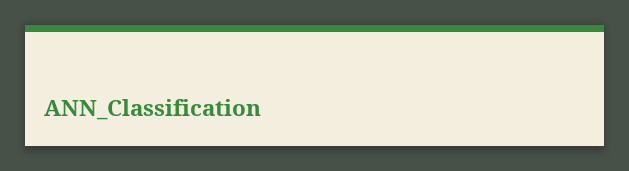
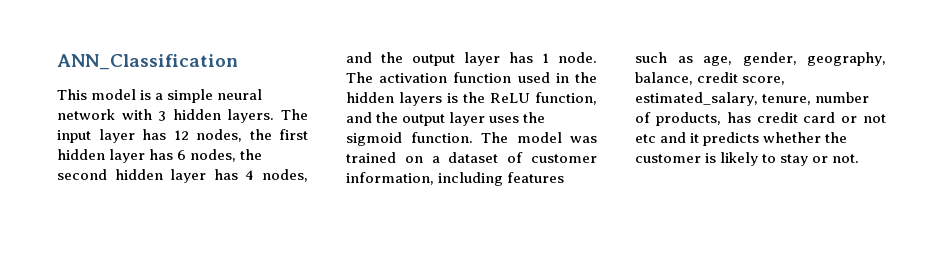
(261, 109) none -> [57,89,263,103] [57,109,308,123] [57,129,308,143] [57,149,263,163] [57,169,308,183] [346,52,597,66] [346,72,597,83] [346,92,597,106] [346,112,546,126] [346,132,597,146] [346,152,597,163] [346,172,565,186] [635,52,886,66] [635,72,786,85] [635,92,870,106] [635,112,886,126] [635,132,848,146] [635,152,860,166] // This model is a simple neural network with 3 hidden layers. The input layer has 12 nodes, the first hidden layer has 6 nodes, the second hidden layer has 4 nodes, and the output layer has 1 node. The activation function used in the hidden layers is the ReLU function, and the output layer uses the sigmoid function. The model was trained on a dataset of customer information, including features such as age, gender, geography, balance, credit score, estimated_salary, tenure, number of products, has credit card or not etc and it predicts whether the customer is likely to stay or not.

